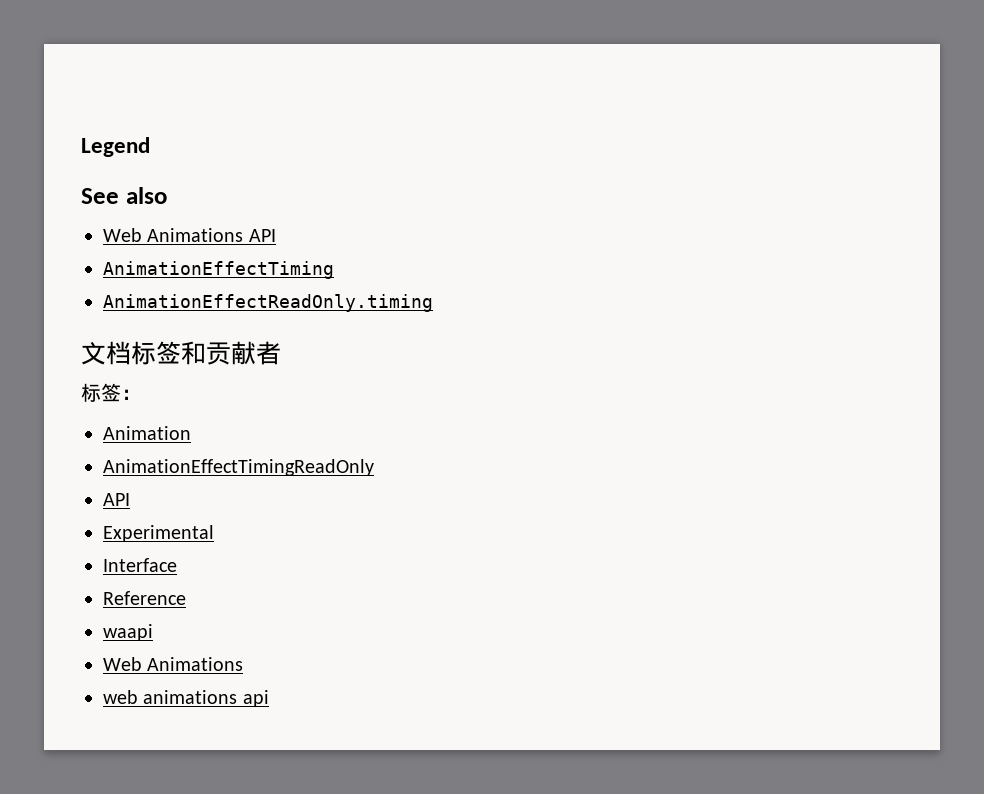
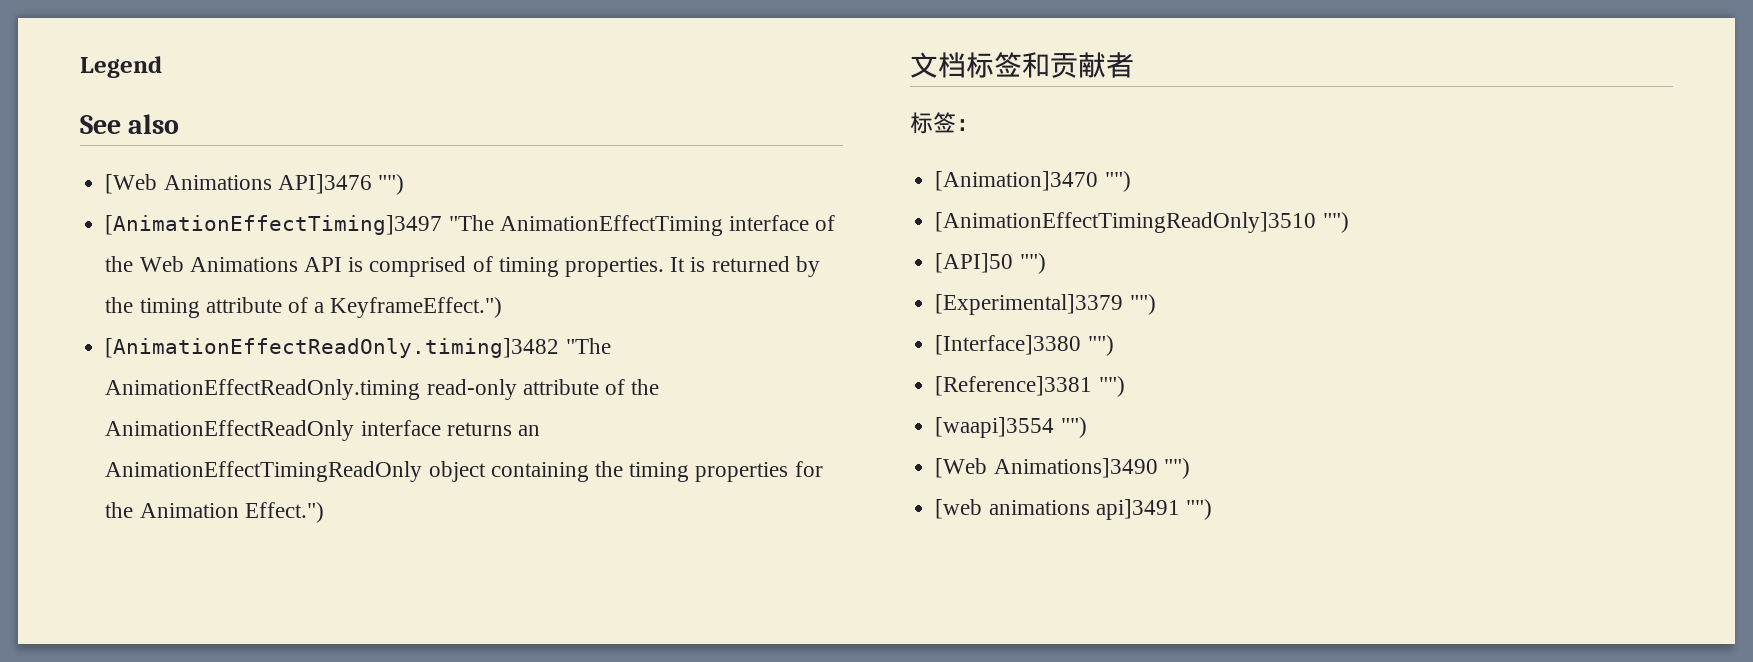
[103,228,276,242] [103,261,334,279] [103,294,433,312] Web Animations API // AnimationEffectTiming // AnimationEffectReadOnly.timing -> [105,174,404,195] [105,215,836,236] [105,256,820,277] [105,297,503,318] [105,338,611,358] [105,379,660,400] [105,420,540,441] [105,461,823,482] [105,502,324,523] [Web Animations API]3476 "") // [AnimationEffectTiming]3497 "The AnimationEffectTiming interface of the Web Animations API is comprised of timing properties. It is returned by the timing attribute of a KeyframeEffect.") // [AnimationEffectReadOnly.timing]3482 "The AnimationEffectReadOnly.timing read-only attribute of the AnimationEffectReadOnly interface returns an AnimationEffectTimingReadOnly object containing the timing properties for the Animation Effect.")
[103,426,191,440] [103,459,374,476] [103,493,130,506] [103,525,214,542] [103,558,177,572] [103,591,186,605] [103,624,153,641] [103,657,244,671] [103,690,269,707] Animation // AnimationEffectTimingReadOnly // API // Experimental // Interface // Reference // waapi // Web Animations // web animations api -> [935,171,1131,192] [935,212,1349,233] [935,253,1046,274] [935,294,1156,315] [935,335,1114,356] [935,376,1125,397] [935,417,1087,438] [935,458,1190,479] [935,499,1212,520] [Animation]3470 "") // [AnimationEffectTimingReadOnly]3510 "") // [API]50 "") // [Experimental]3379 "") // [Interface]3380 "") // [Reference]3381 "") // [waapi]3554 "") // [Web Animations]3490 "") // [web animations api]3491 "")

